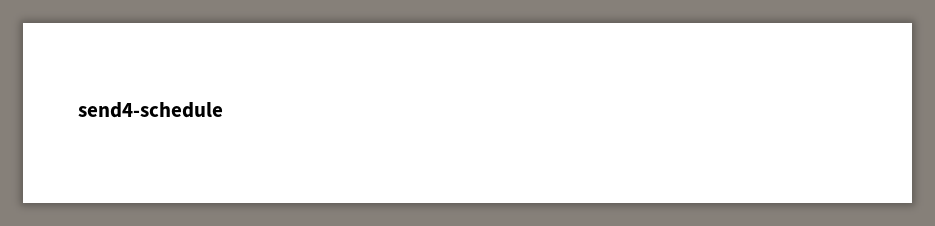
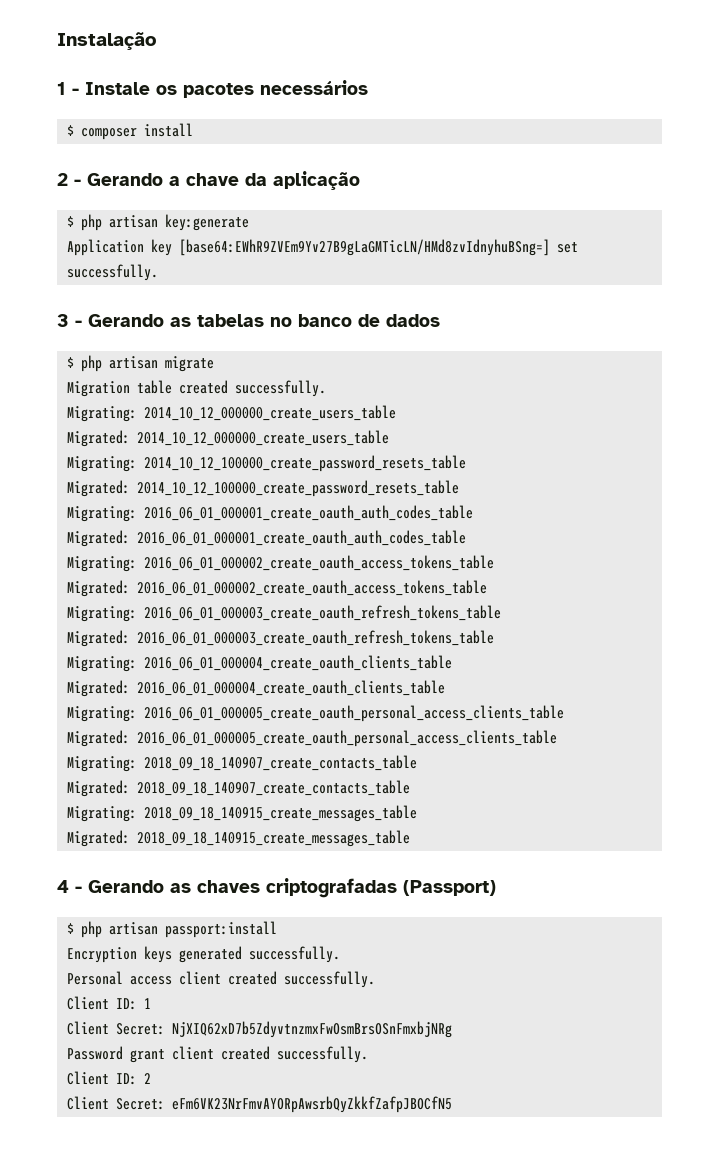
[78,102,223,118] send4-schedule -> [57,32,156,50] [57,80,368,98] [66,123,193,140] [57,171,360,190] [66,214,249,231] [66,239,578,256] [66,264,158,281] [57,314,440,327] [66,355,214,372] [66,380,326,397] [66,405,396,422] [66,430,389,447] [66,455,466,472] [66,480,459,497] [66,505,473,522] [66,530,466,547] [66,555,494,572] [66,580,487,597] [66,605,501,622] [66,630,494,647] [66,655,452,672] [66,680,445,697] [66,705,564,722] [66,730,557,747] [66,755,417,772] [66,780,410,797] [66,805,417,822] [66,830,410,847] [57,878,496,898] [66,921,277,938] [66,946,340,963] [66,971,375,988] [66,996,151,1010] [66,1021,452,1038] [66,1046,368,1063] [66,1071,151,1085] [66,1096,452,1113] Instalação // 1 - Instale os pacotes necessários // $ composer install // 2 - Gerando a chave da aplicação // $ php artisan key:generate // Application key [base64:EWhR9ZVEm9Yv27B9gLaGMTicLN/HMd8zvIdnyhuBSng=] set successfully. // 3 - Gerando as tabelas no banco de dados // $ php artisan migrate // Migration table created successfully. // Migrating: 2014_10_12_000000_create_users_table // Migrated: 2014_10_12_000000_create_users_table // Migrating: 2014_10_12_100000_create_password_resets_table // Migrated: 2014_10_12_100000_create_password_resets_table // Migrating: 2016_06_01_000001_create_oauth_auth_codes_table // Migrated: 2016_06_01_000001_create_oauth_auth_codes_table // Migrating: 2016_06_01_000002_create_oauth_access_tokens_table // Migrated: 2016_06_01_000002_create_oauth_access_tokens_table // Migrating: 2016_06_01_000003_create_oauth_refresh_tokens_table // Migrated: 2016_06_01_000003_create_oauth_refresh_tokens_table // Migrating: 2016_06_01_000004_create_oauth_clients_table // Migrated: 2016_06_01_000004_create_oauth_clients_table // Migrating: 2016_06_01_000005_create_oauth_personal_access_clients_table // Migrated: 2016_06_01_000005_create_oauth_personal_access_clients_table // Migrating: 2018_09_18_140907_create_contacts_table // Migrated: 2018_09_18_140907_create_contacts_table // Migrating: 2018_09_18_140915_create_messages_table // Migrated: 2018_09_18_140915_create_messages_table // 4 - Gerando as chaves criptografadas (Passport) // $ php artisan passport:install // Encryption keys generated successfully. // Personal access client created successfully. // Client ID: 1 // Client Secret: NjXIQ62xD7b5ZdyvtnzmxFwOsmBrsOSnFmxbjNRg // Password grant client created successfully. // Client ID: 2 // Client Secret: eFm6VK23NrFmvAYORpAwsrbQyZkkfZafpJBOCfN5

